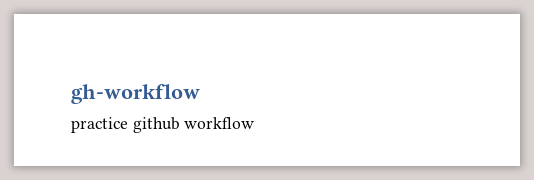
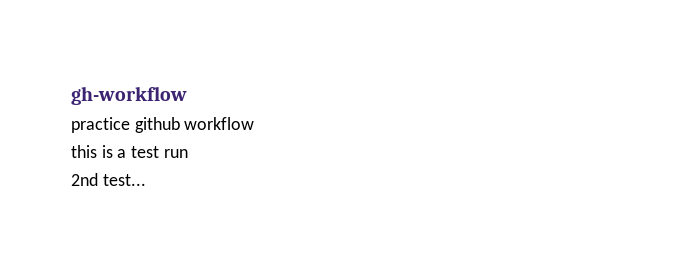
(255, 123) none -> [71,145,188,158] [71,173,146,186] // this is a test run // 2nd test...

